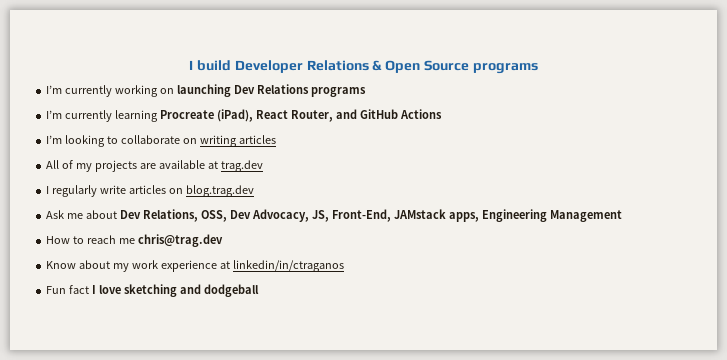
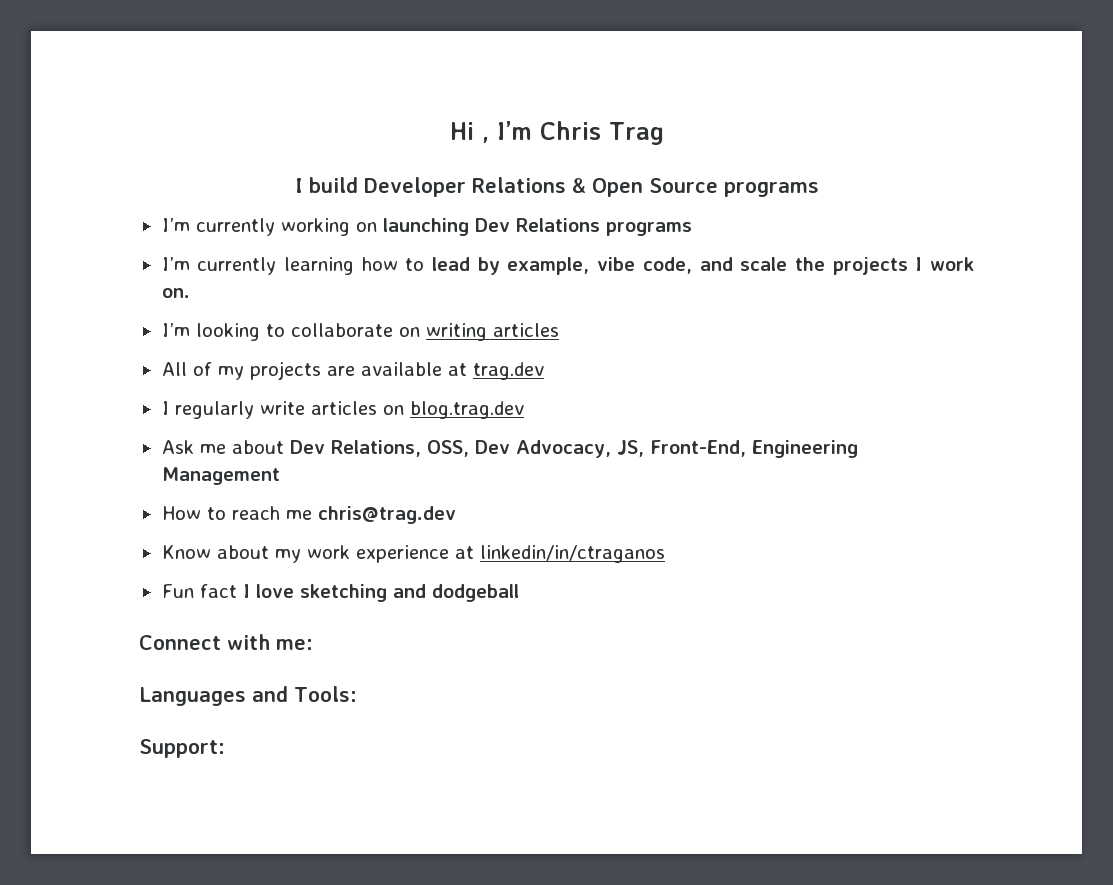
(189, 65) none -> [449,121,664,145] Hi , I’m Chris Trag //
[160,109,442,122] Procreate (iPad), React Router, and GitHub Actions -> [361,257,975,275] [161,288,190,298] how to lead by example, vibe code, and scale the projects I work on.
[393,209,479,222] JAMstack apps, -> (746, 448) none
(259, 290) none -> [139,634,313,650] [139,686,357,706] [139,739,225,758] // Connect with me: // Languages and Tools: // Support:

